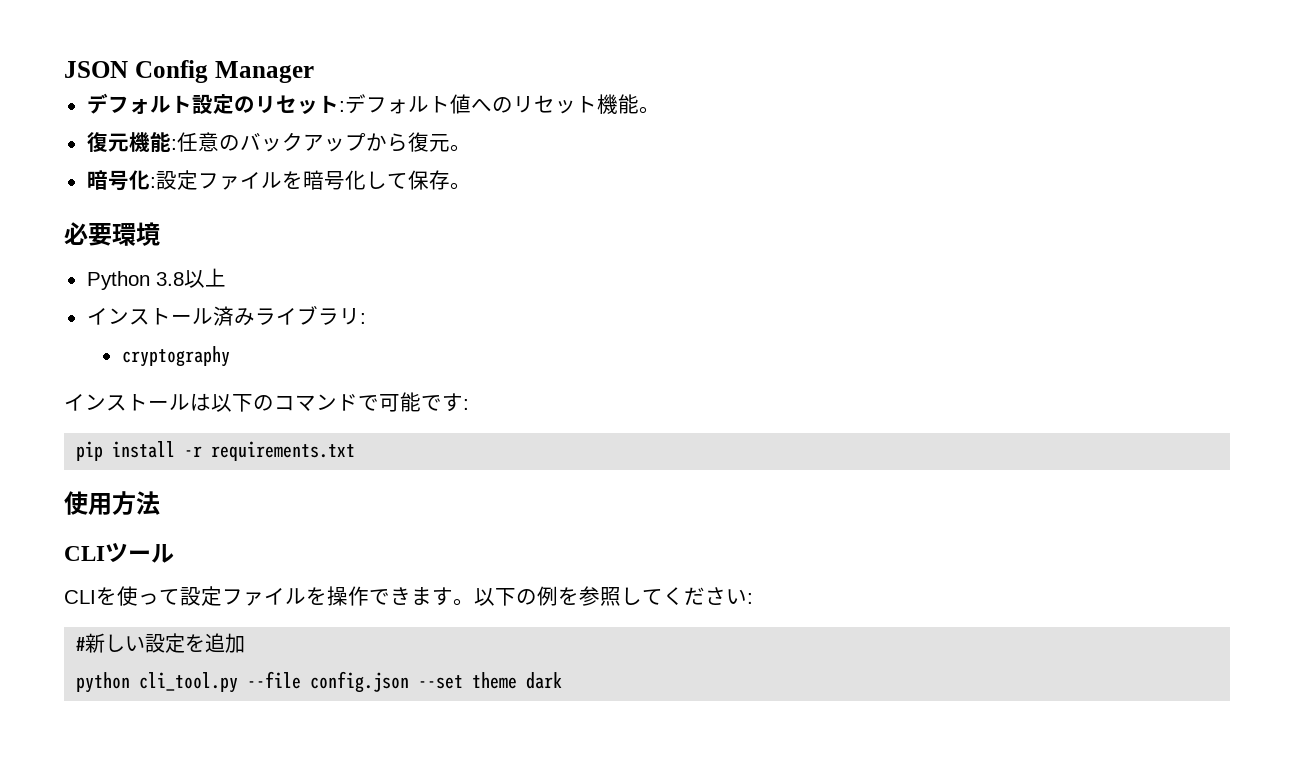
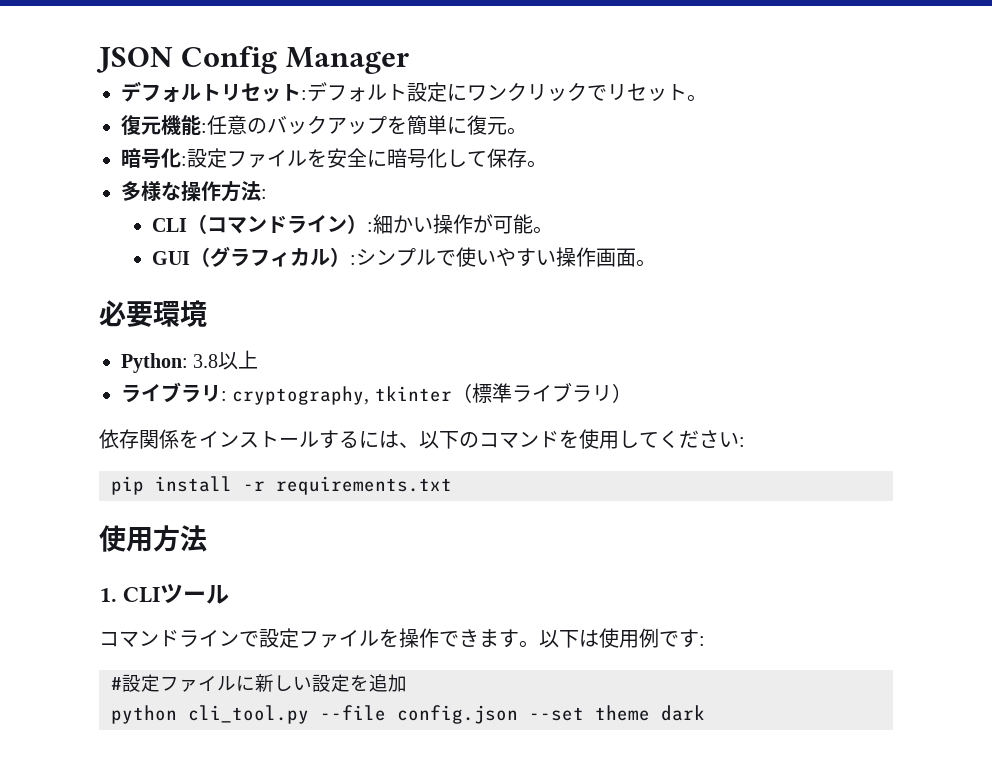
[191,94,255,114] 設定の -> (221, 92) none
[449,94,639,114] 値へのリセット機能 -> [407,82,687,102] 設定にワンクリックでリセット
[365,133,408,152] から -> [387,115,467,135] を簡単に
(303, 180) none -> [327,148,387,168] 安全に
(471, 186) none -> [121,181,267,202] [152,214,554,234] [152,246,657,267] // 多様な操作方法: // CLI（コマンドライン）:細かい操作が可能。 // GUI（グラフィカル）:シンプルで使いやすい操作画面。
[86,271,150,290] Python -> [121,353,188,373] Python:
[86,305,366,326] [121,346,230,367] [64,392,463,412] インストール済みライブラリ: // cryptography // インストールは以下のコマンドで可能です -> [121,382,632,405] [99,429,739,449] ライブラリ: cryptography, tkinter（標準ライブラリ） // 依存関係をインストールするには、以下のコマンドを使用してください
(160, 503) none -> [99,588,117,602] 1.
[64,586,180,606] CLIを使って -> [99,630,259,647] コマンドラインで
[516,586,747,606] の例を参照してください -> [579,628,699,648] は使用例です
(86, 644) none -> [122,674,255,692] 設定ファイルに

